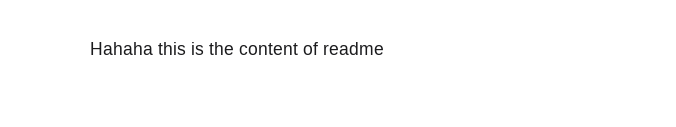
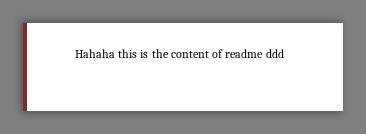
(384, 48) none -> [265,49,284,58] ddd

